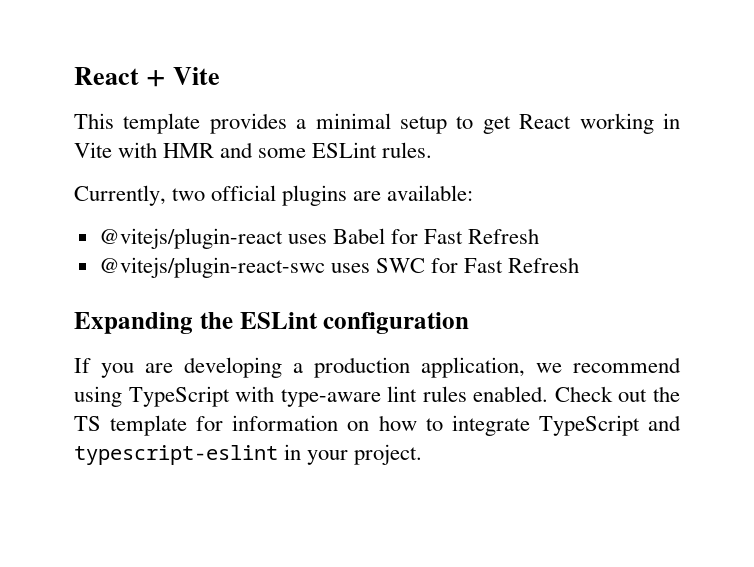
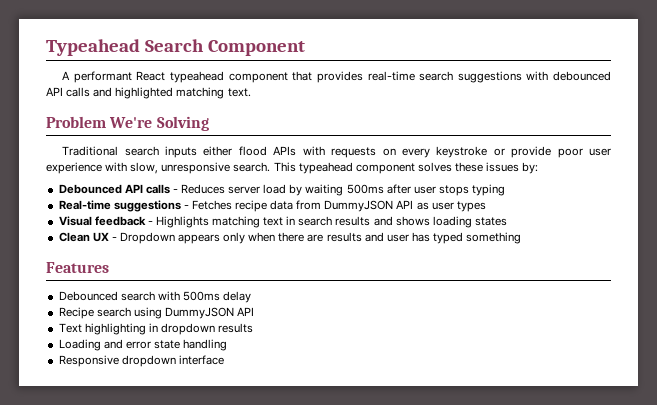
[74,67,221,87] [74,113,680,134] [74,142,433,158] [74,185,474,206] [98,228,540,249] [98,257,580,278] [74,312,470,334] [74,357,681,378] [74,386,680,407] [74,415,681,436] [74,444,423,465] React + Vite // This template provides a minimal setup to get React working in Vite with HMR and some ESLint rules. // Currently, two official plugins are available: // @vitejs/plugin-react uses Babel for Fast Refresh // @vitejs/plugin-react-swc uses SWC for Fast Refresh // Expanding the ESLint configuration // If you are developing a production application, we recommend using TypeScript with type-aware lint rules enabled. Check out the TS template for information on how to integrate TypeScript and typescript-eslint in your project. -> [46,39,305,56] [62,71,611,83] [46,87,251,99] [46,116,209,131] [62,146,611,158] [46,162,539,174] [58,184,506,196] [58,200,486,212] [58,216,507,228] [58,232,522,244] [46,262,109,273] [58,291,252,303] [58,307,255,319] [58,323,254,335] [58,339,228,351] [58,355,224,367] Typeahead Search Component // A performant React typeahead component that provides real-time search suggestions with debounced API calls and highlighted matching text. // Problem We're Solving // Traditional search inputs either flood APIs with requests on every keystroke or provide poor user experience with slow, unresponsive search. This typeahead component solves these issues by: // Debounced API calls - Reduces server load by waiting 500ms after user stops typing // Real-time suggestions - Fetches recipe data from DummyJSON API as user types // Visual feedback - Highlights matching text in search results and shows loading states // Clean UX - Dropdown appears only when there are results and user has typed something // Features // Debounced search with 500ms delay // Recipe search using DummyJSON API // Text highlighting in dropdown results // Loading and error state handling // Responsive dropdown interface

